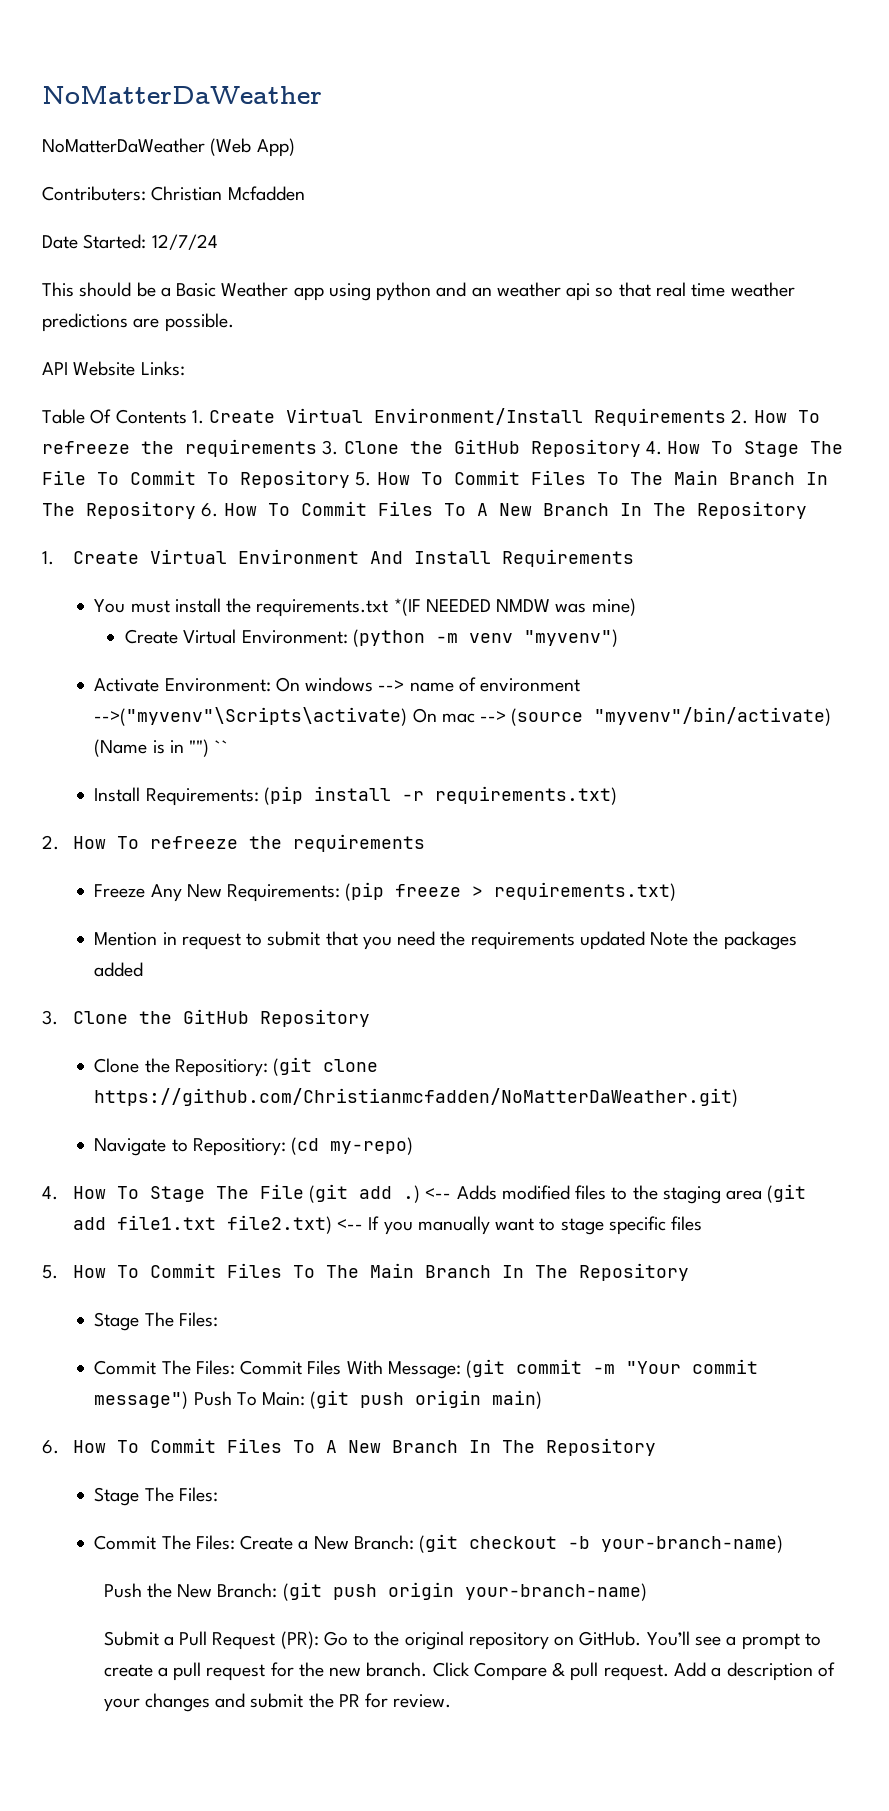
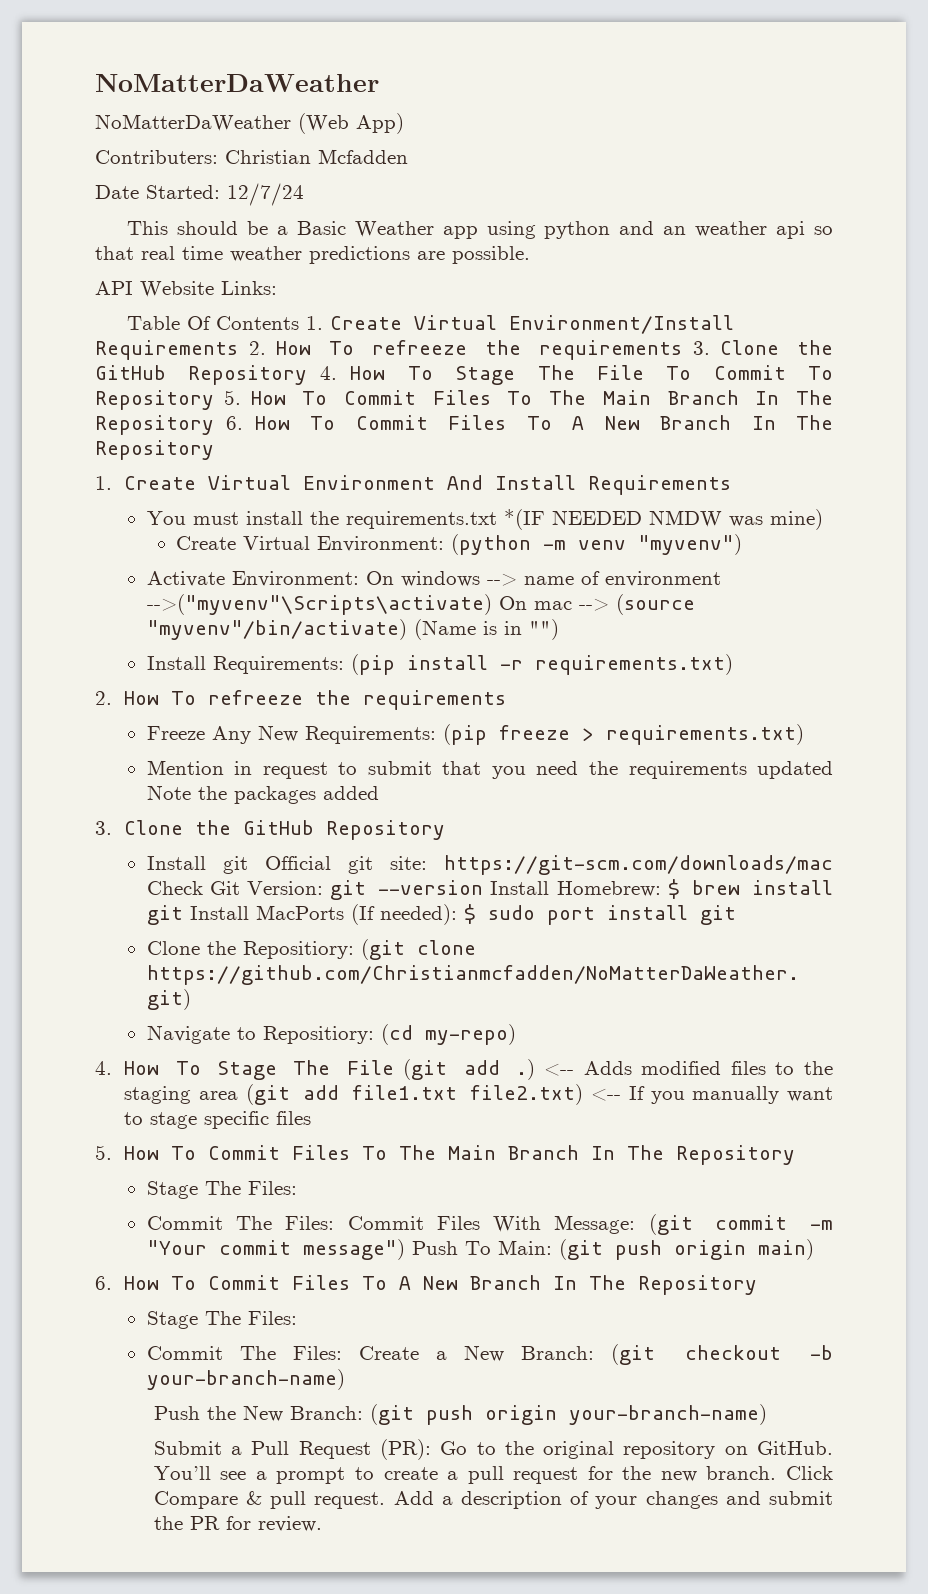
[214,740,229,753] `` -> (559, 629) none
(370, 1018) none -> [146,855,833,875] [146,879,833,900] [146,904,736,925] // Install git Official git site: https://git-scm.com/downloads/mac Check Git Version: git --version Install Homebrew: $ brew install git Install MacPorts (If needed): $ sudo port install git

